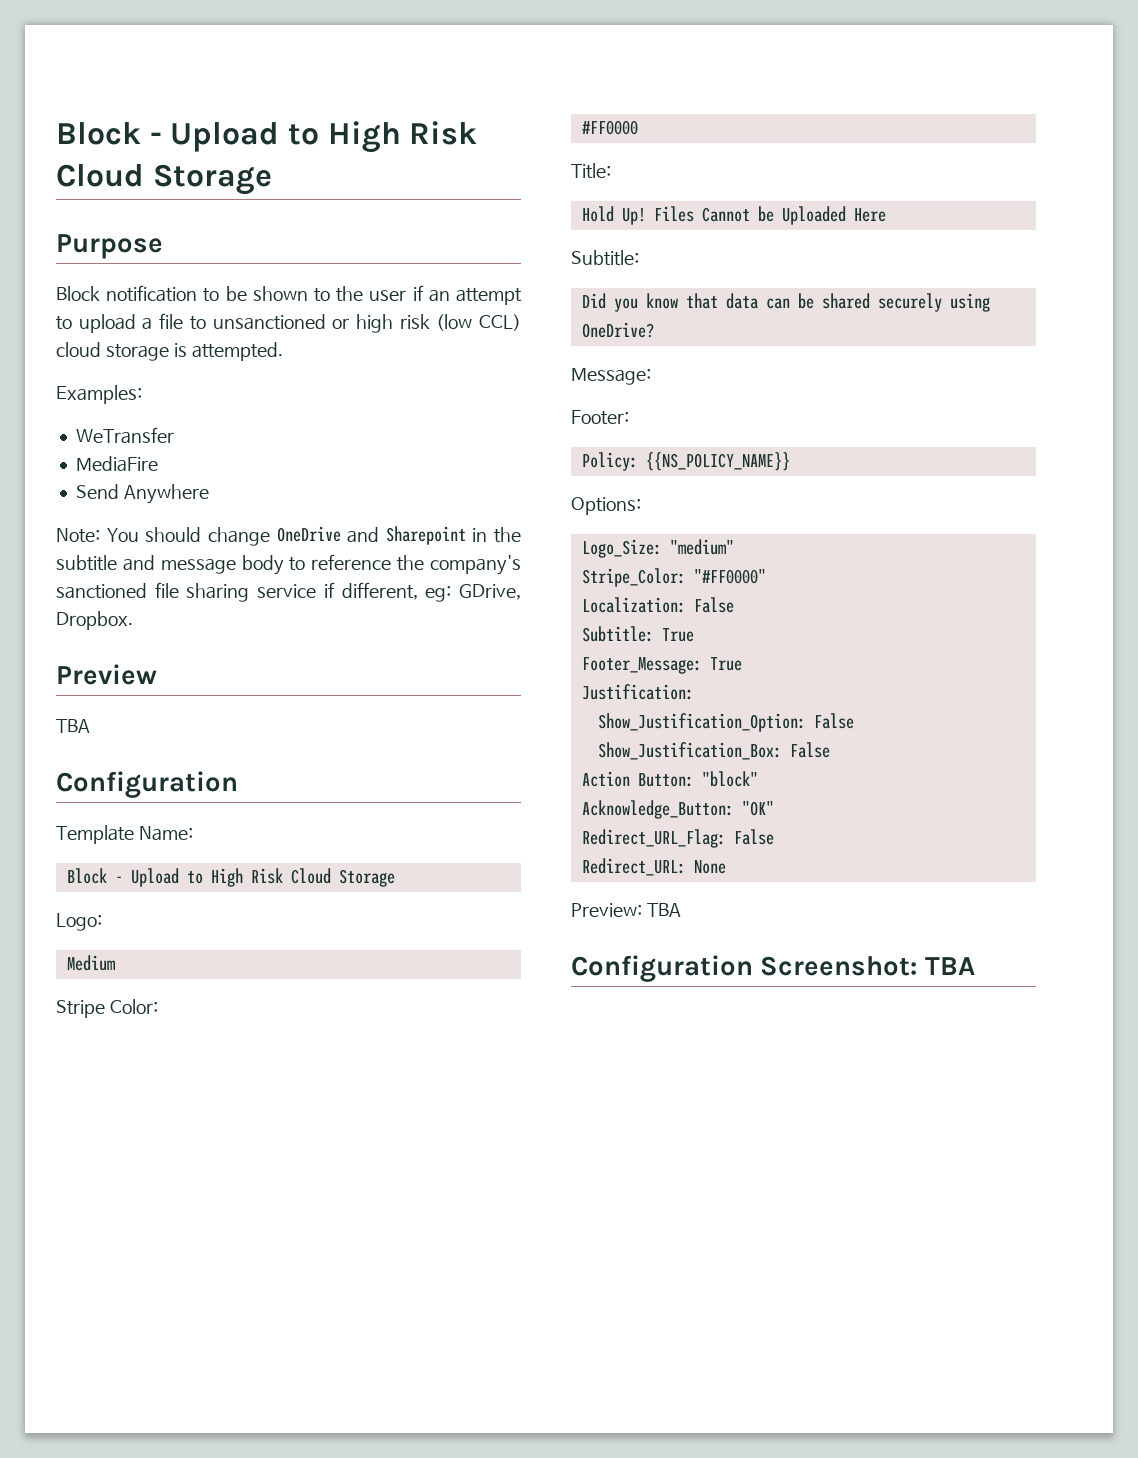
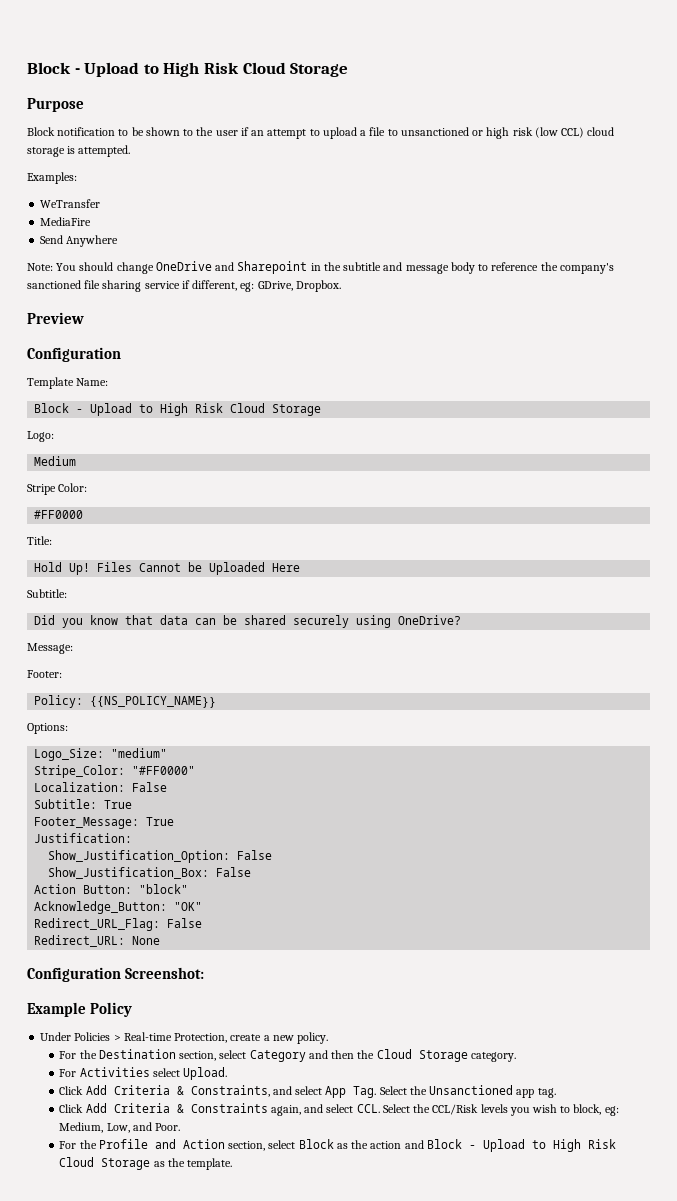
[56,719,90,733] // TBA -> (84, 318) none
[571,903,681,917] // Preview: TBA -> (161, 940) none
[924,957,975,975] TBA -> [27,1002,133,1017] [40,1032,329,1044] [59,1049,516,1062] [59,1067,228,1080] [59,1085,556,1098] [59,1103,619,1116] [59,1122,181,1133] [59,1139,616,1152] [59,1157,233,1170] // Example Policy // Under Policies > Real-time Protection, create a new policy. // For the Destination section, select Category and then the Cloud Storage category. // For Activities select Upload. // Click Add Criteria & Constraints, and select App Tag. Select the Unsanctioned app tag. // Click Add Criteria & Constraints again, and select CCL. Select the CCL/Risk levels you wish to block, eg: Medium, Low, and Poor. // For the Profile and Action section, select Block as the action and Block - Upload to High Risk Cloud Storage as the template.

